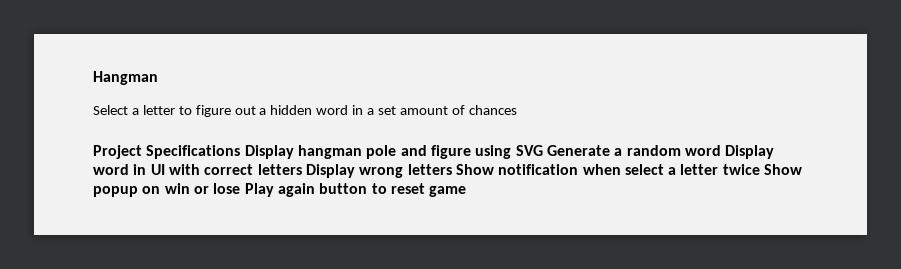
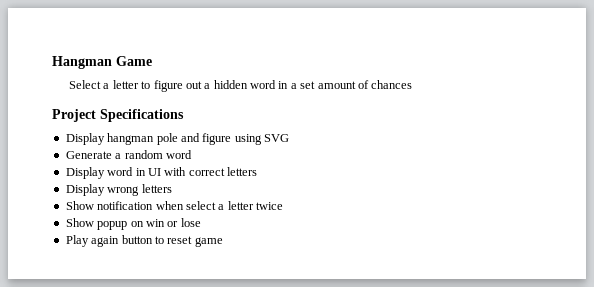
(158, 78) none -> [116,56,152,66] Game
(241, 152) none -> (184, 115) //
(543, 150) none -> (289, 138) //
(721, 150) none -> (192, 154) //
(302, 169) none -> (257, 171) //
(452, 169) none -> (172, 188) //
(760, 169) none -> (283, 206) //
(241, 188) none -> (201, 222) //

